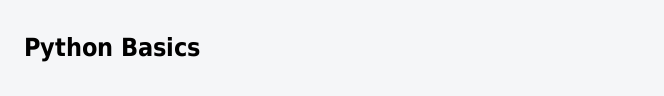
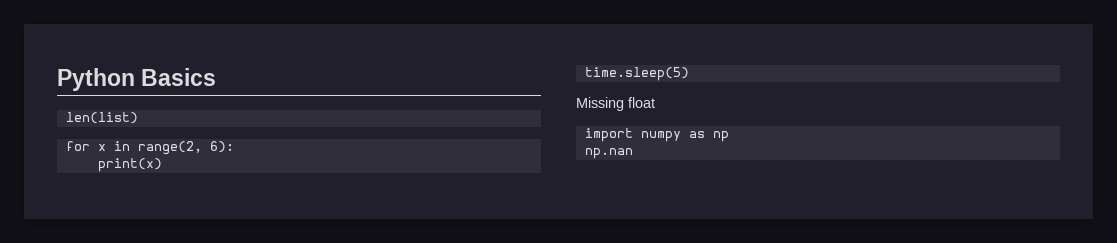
(200, 47) none -> [65,112,138,124] [65,141,234,155] [97,158,162,172] [584,67,689,81] [576,97,655,111] [584,128,729,142] [584,148,633,159] // len(list) // for x in range(2, 6): // print(x) // time.sleep(5) // Missing float // import numpy as np // np.nan

